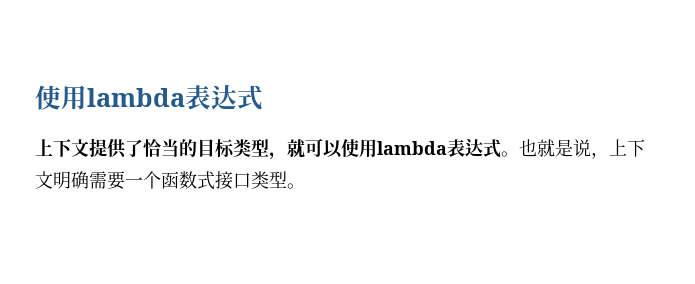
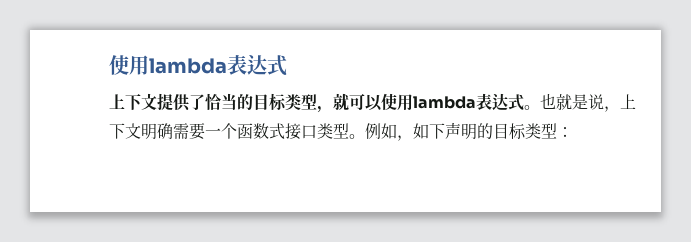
(305, 186) none -> [365,122,573,141] 例如，如下声明的目标类型：

